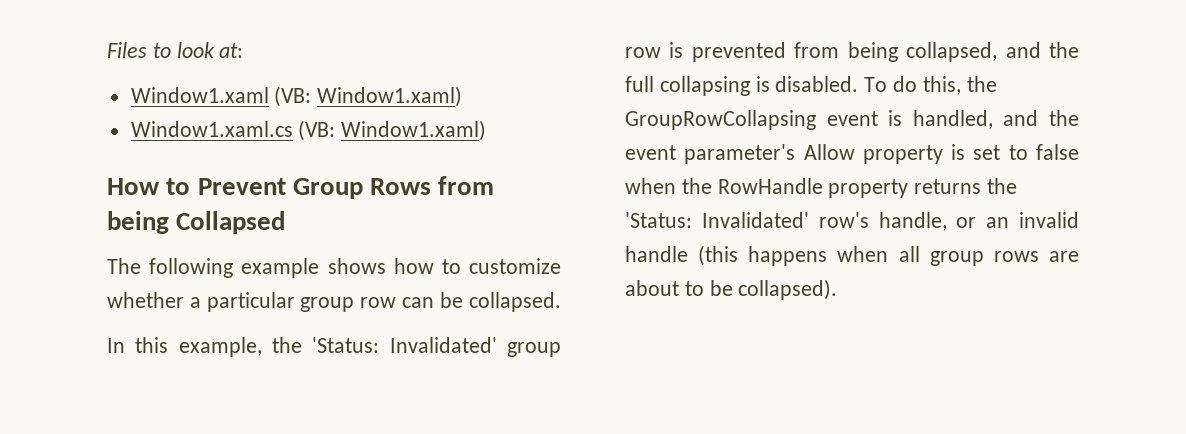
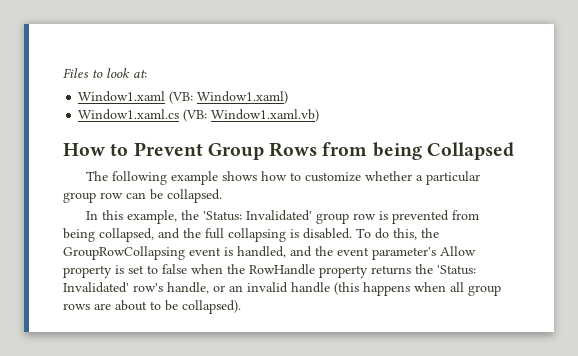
[341,120,487,141] Window1.xaml) -> [211,109,320,122] Window1.xaml.vb)

